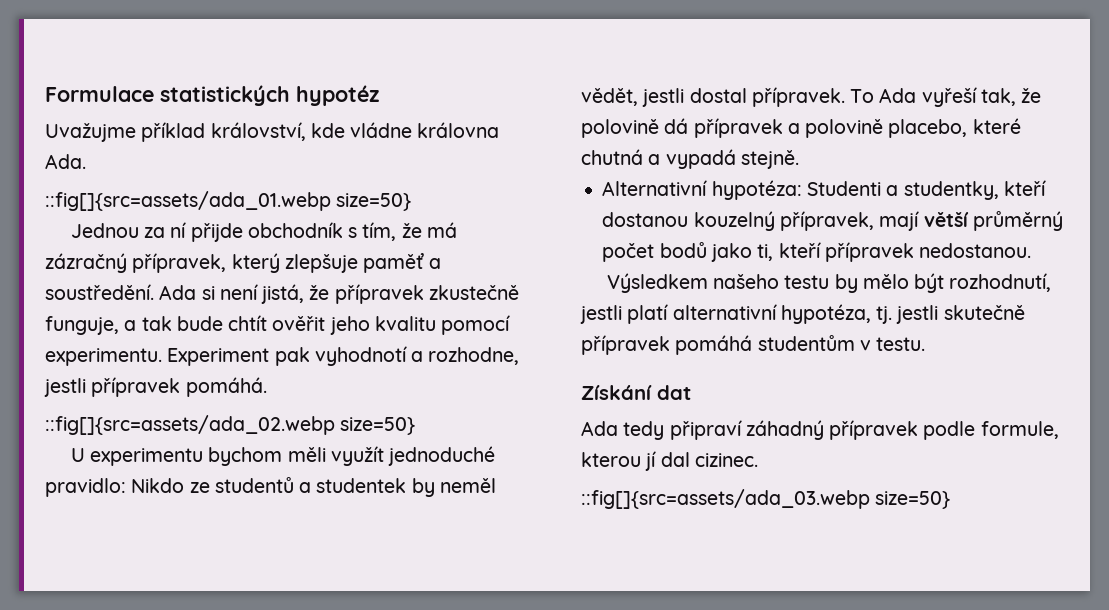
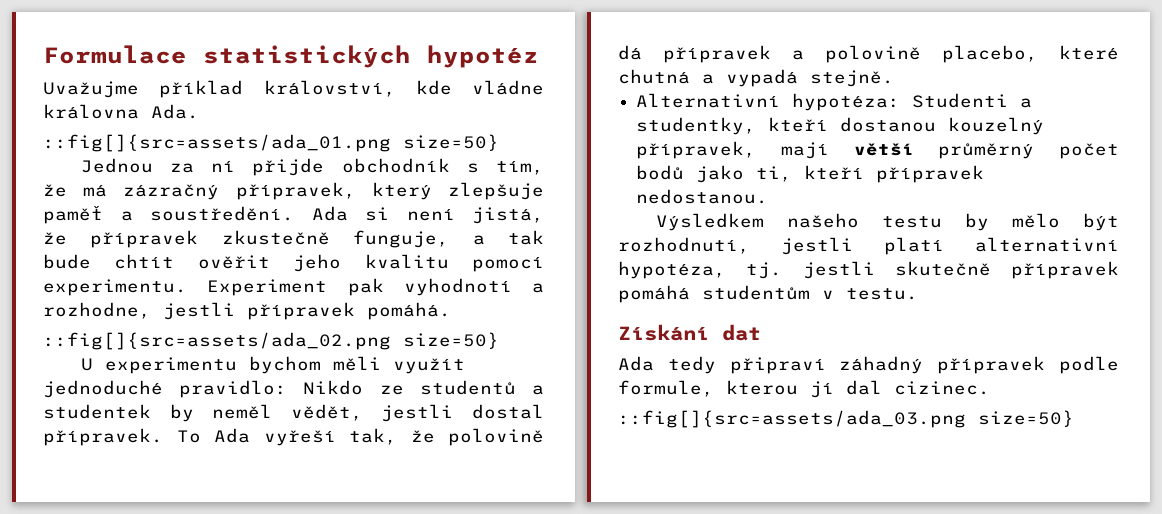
[45,191,331,211] ::fig[]{src=assets/ada_01.webp -> [43,134,391,152] ::fig[]{src=assets/ada_01.png
[45,415,335,435] ::fig[]{src=assets/ada_02.webp -> [43,332,391,350] ::fig[]{src=assets/ada_02.png
[581,489,870,509] ::fig[]{src=assets/ada_03.webp -> [618,410,966,428] ::fig[]{src=assets/ada_03.png

